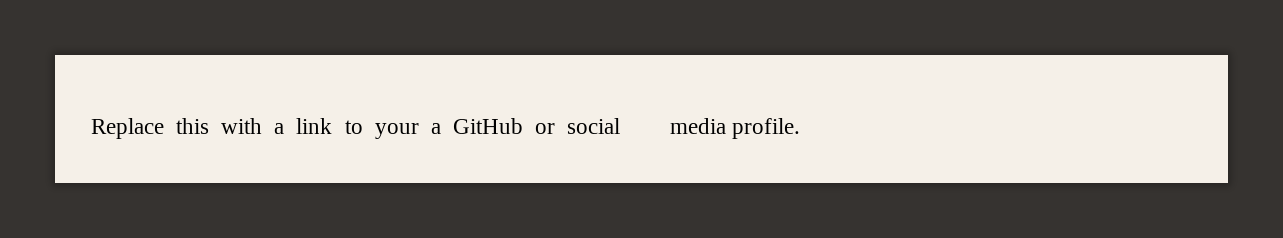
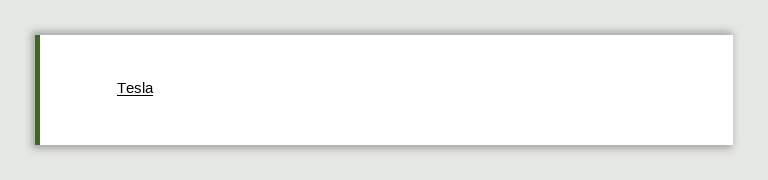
[91,118,801,139] Replace this with a link to your a GitHub or social media profile. -> [117,82,154,93] Tesla

